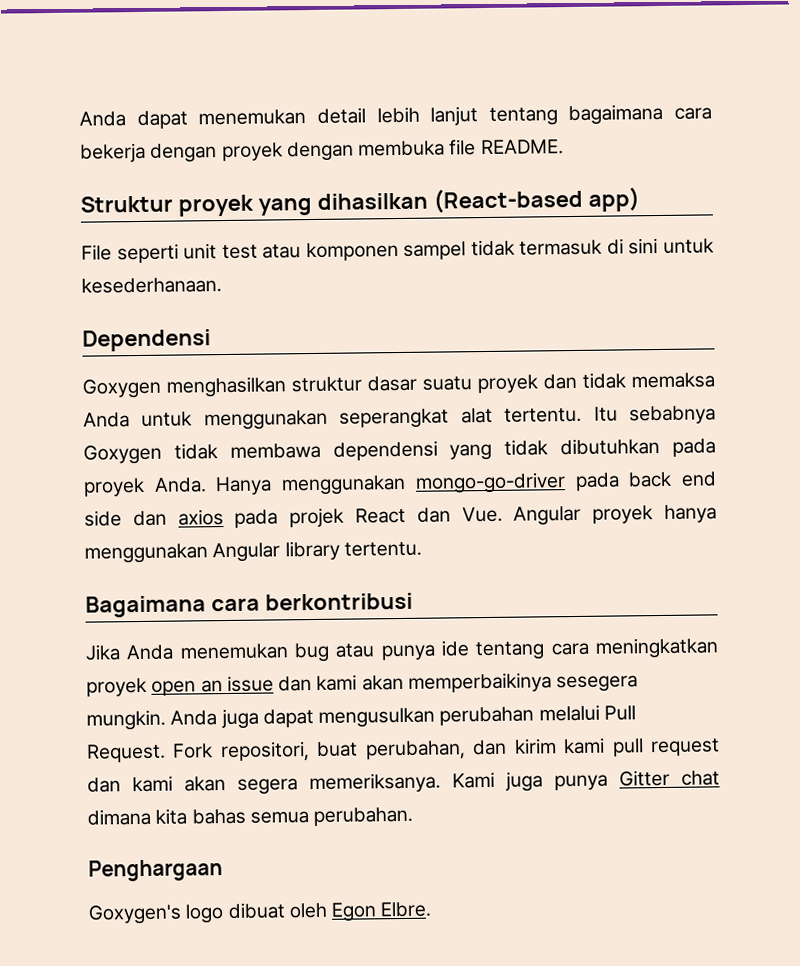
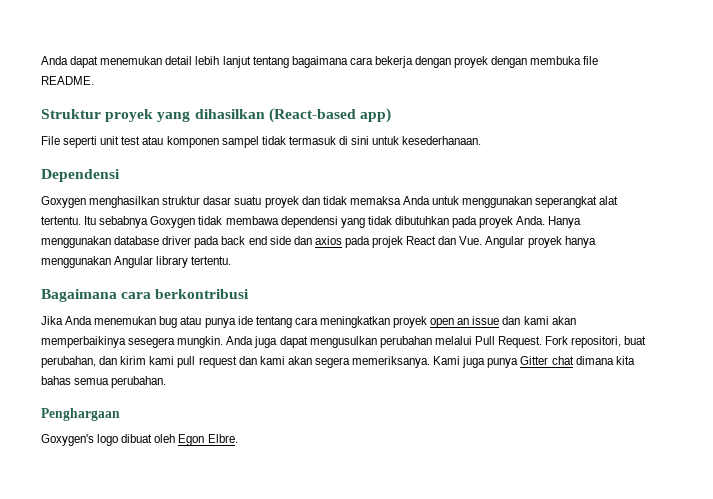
[414,472,566,494] mongo-go-driver -> [114,236,192,245] database driver

